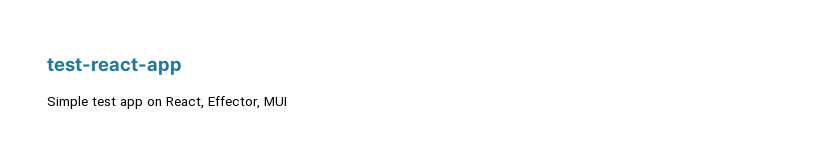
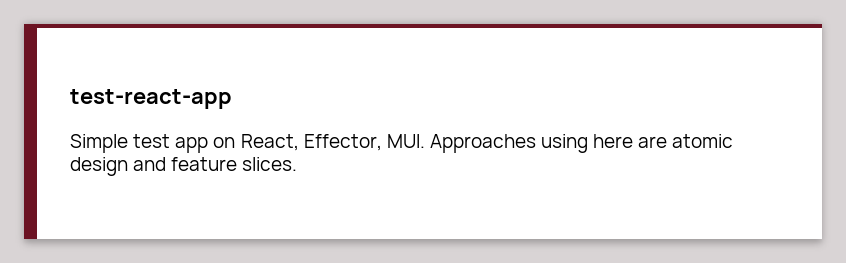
[264,97,287,106] MUI -> [386,134,734,153] [70,157,298,176] MUI. Approaches using here are atomic design and feature slices.

